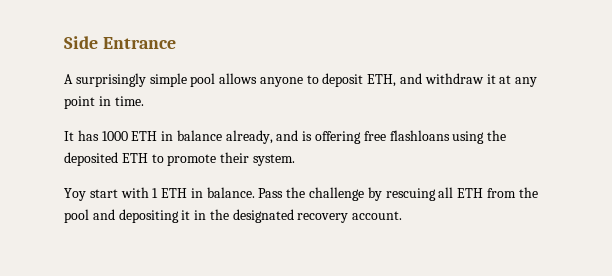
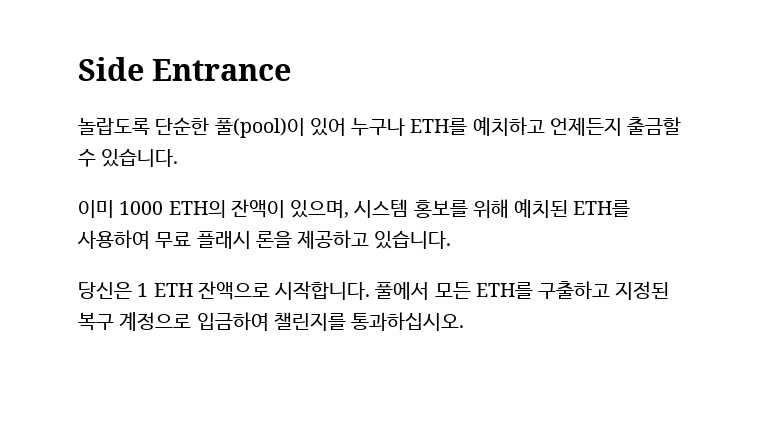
[64,73,538,87] [64,96,144,109] [64,130,507,144] [64,152,295,166] [64,187,538,201] [64,209,403,223] A surprisingly simple pool allows anyone to deposit ETH, and withdraw it at any point in time. // It has 1000 ETH in balance already, and is offering free flashloans using the deposited ETH to promote their system. // Yoy start with 1 ETH in balance. Pass the challenge by rescuing all ETH from the pool and depositing it in the designated recovery account. -> [78,117,682,138] [78,149,179,167] [78,199,631,218] [77,230,452,249] [78,281,670,300] [78,312,465,331] 놀랍도록 단순한 풀(pool)이 있어 누구나 ETH를 예치하고 언제든지 출금할 수 있습니다. // 이미 1000 ETH의 잔액이 있으며, 시스템 홍보를 위해 예치된 ETH를 사용하여 무료 플래시 론을 제공하고 있습니다. // 당신은 1 ETH 잔액으로 시작합니다. 풀에서 모든 ETH를 구출하고 지정된 복구 계정으로 입금하여 챌린지를 통과하십시오.

